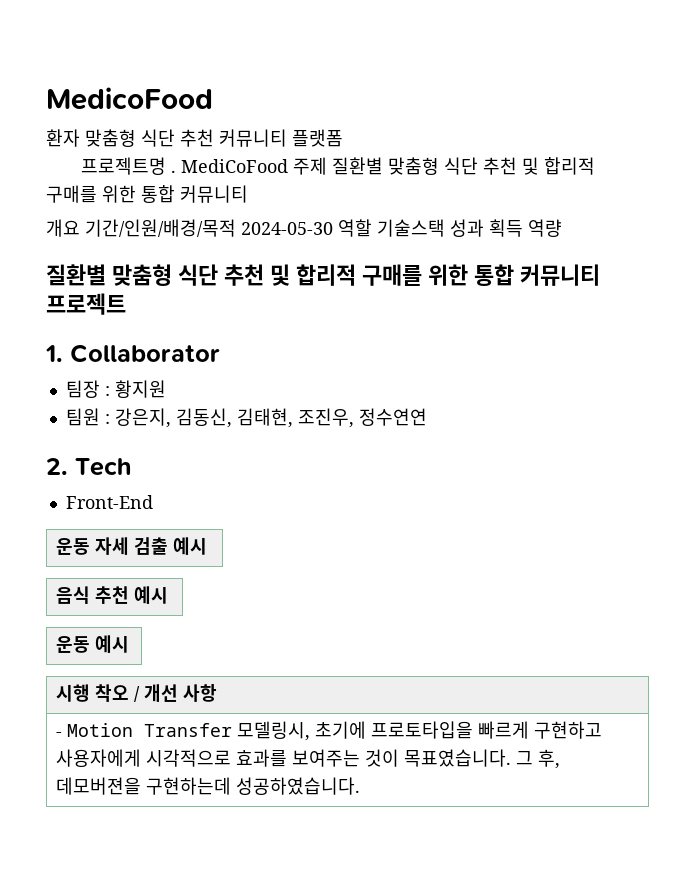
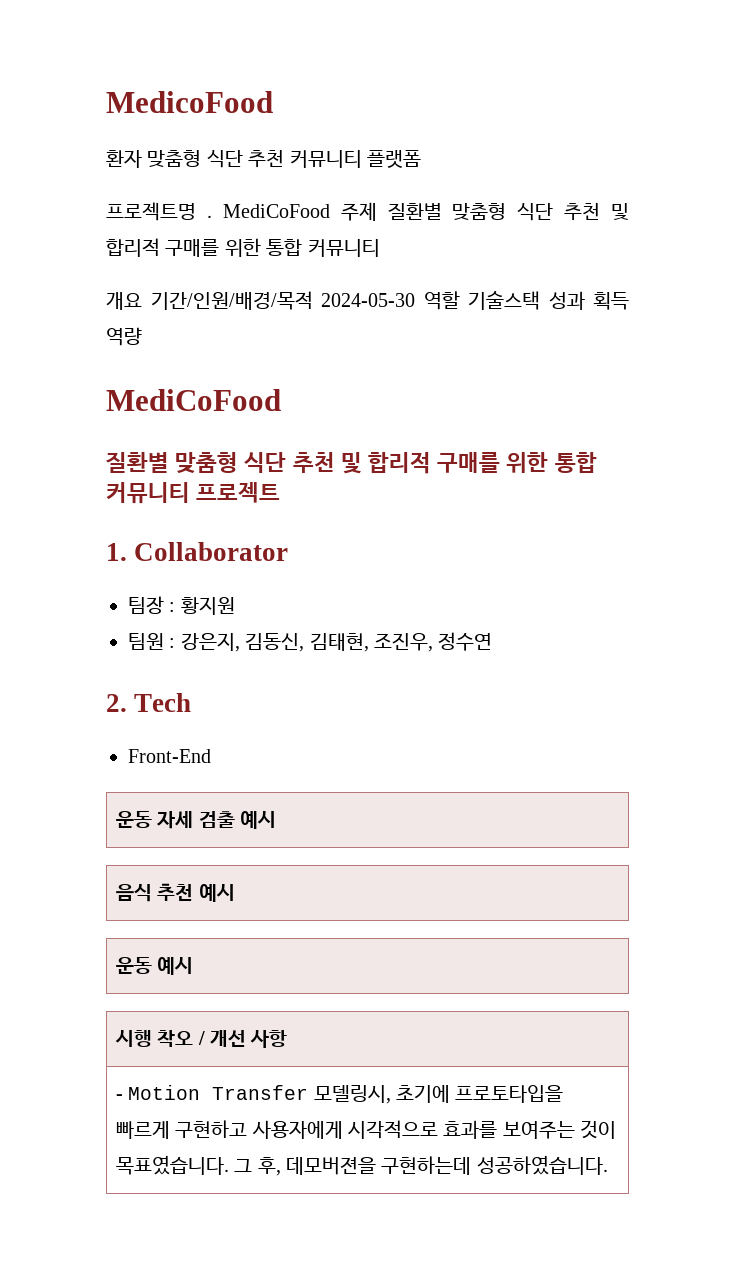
(562, 228) none -> [106,389,281,411] // MediCoFood
[358,408,427,426] 정수연연 -> [438,632,493,651] 정수연

